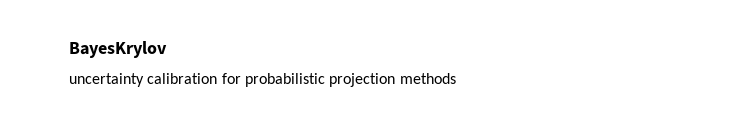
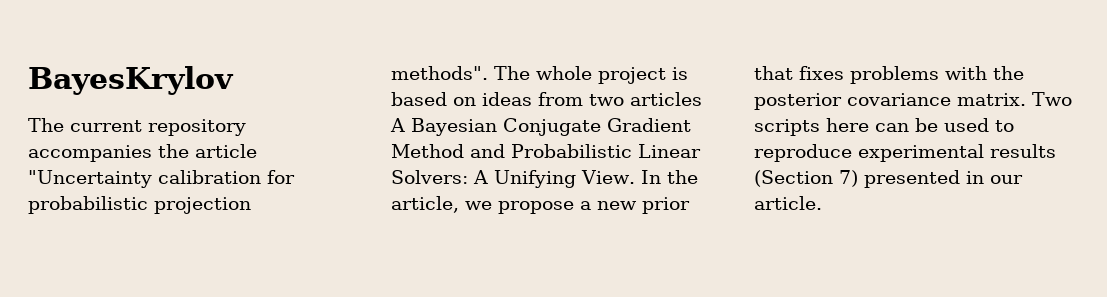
[69,73,456,87] uncertainty calibration for probabilistic projection methods -> [28,118,246,136] [28,144,257,162] [28,170,295,188] [28,196,251,214] [391,66,688,84] [391,92,702,106] [390,118,691,136] [391,144,701,158] [391,170,698,188] [391,196,690,214] [754,66,1024,84] [754,92,1072,110] [754,118,1014,136] [754,144,1056,162] [754,170,1023,188] [754,196,822,210] The current repository accompanies the article "Uncertainty calibration for probabilistic projection methods". The whole project is based on ideas from two articles A Bayesian Conjugate Gradient Method and Probabilistic Linear Solvers: A Unifying View. In the article, we propose a new prior that fixes problems with the posterior covariance matrix. Two scripts here can be used to reproduce experimental results (Section 7) presented in our article.

